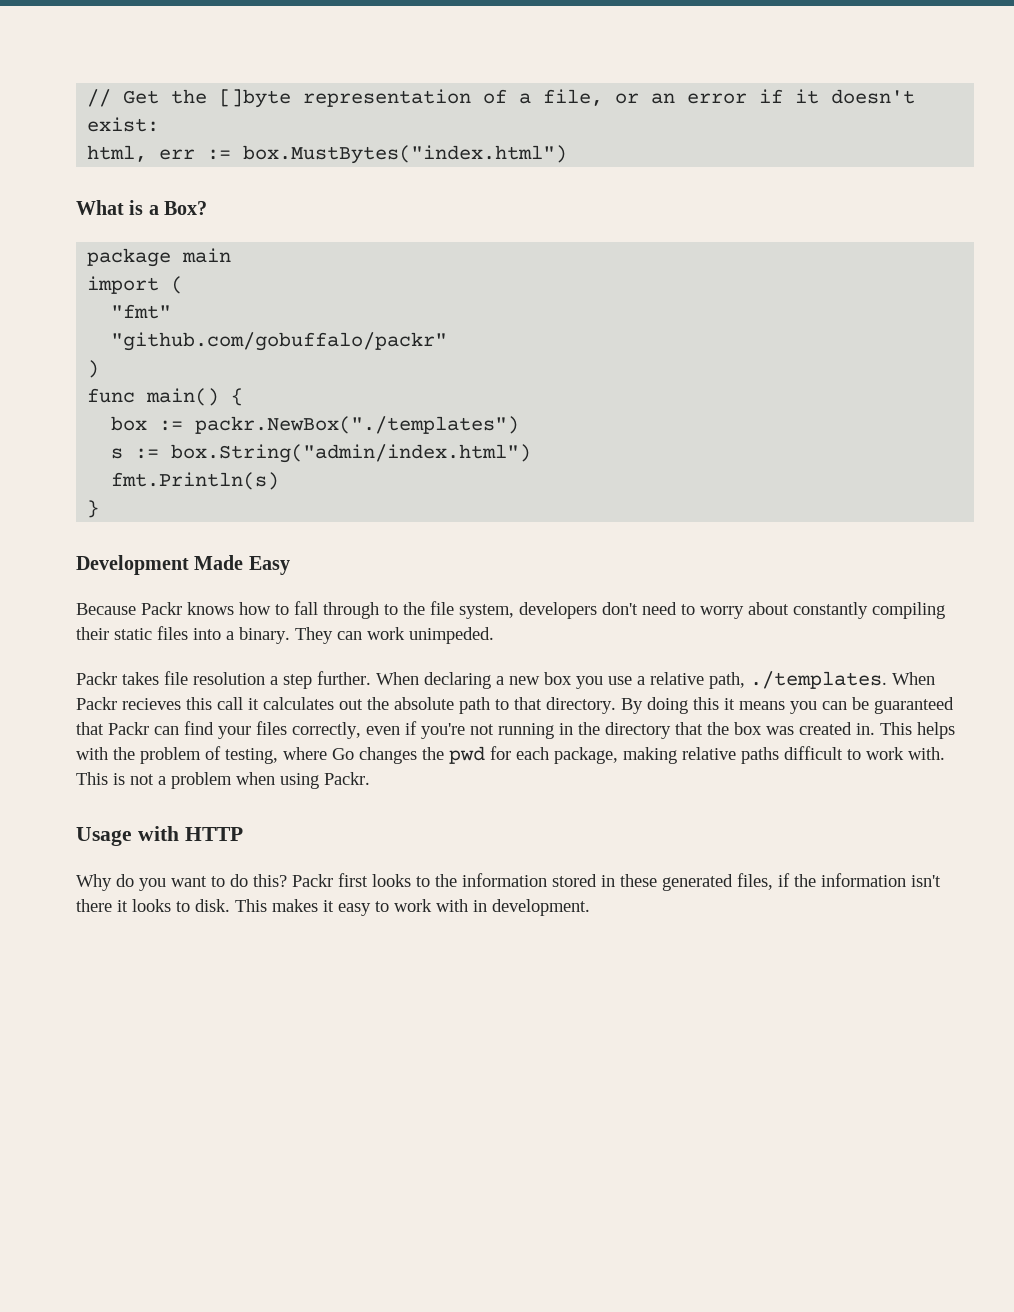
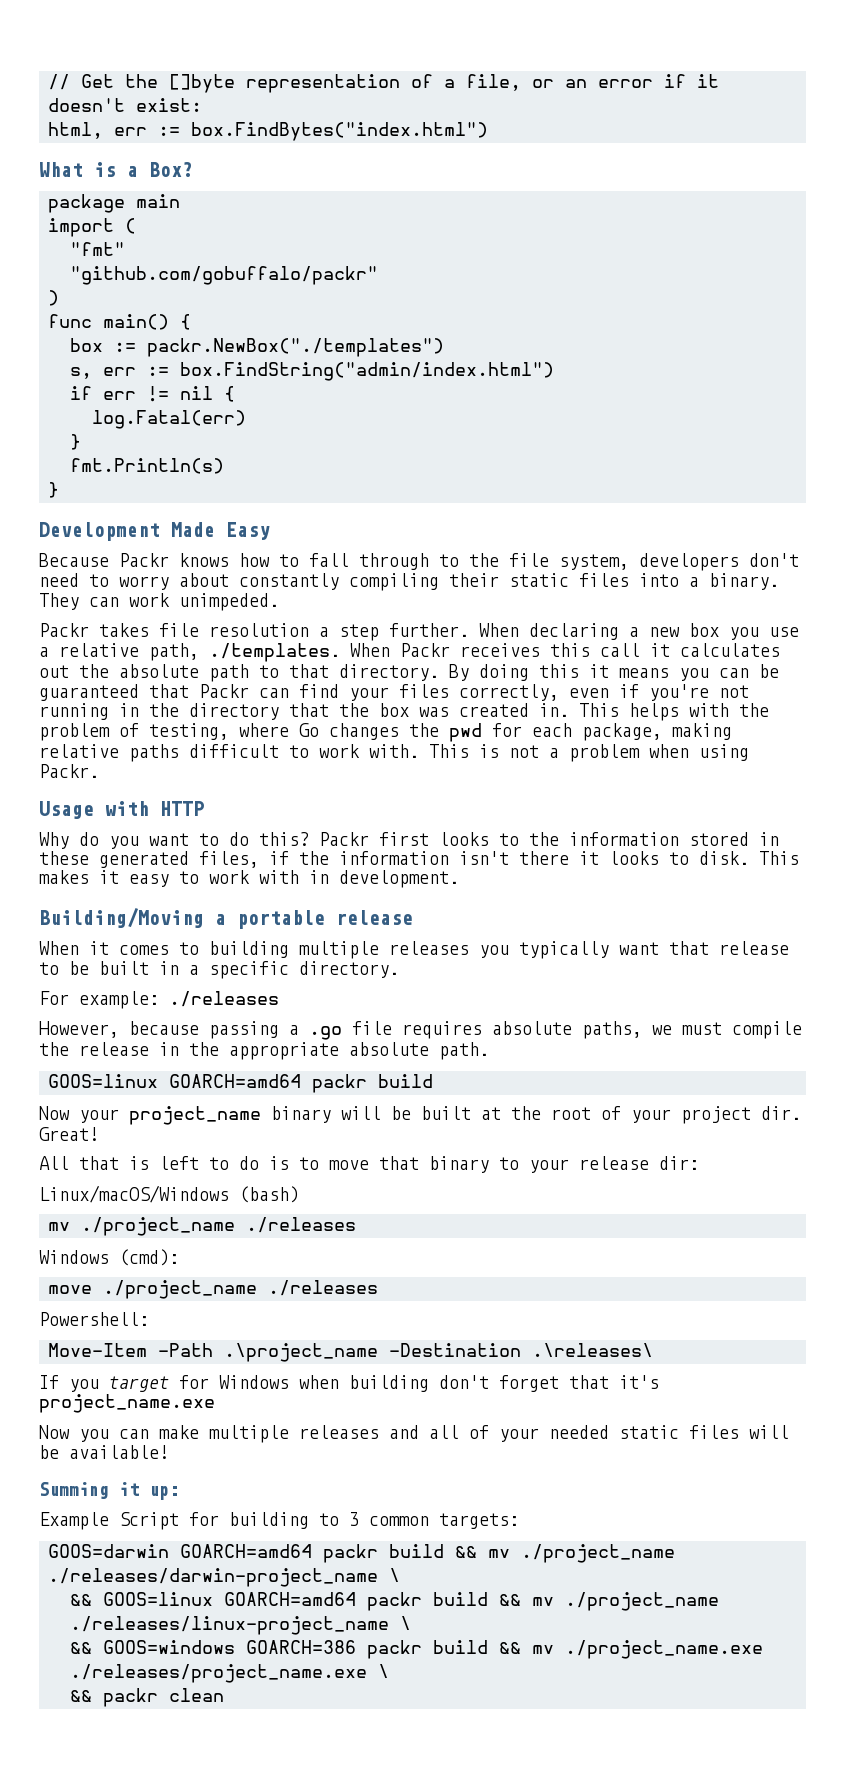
[243,145,568,164] box.MustBytes("index.html") -> [191,122,488,141] box.FindBytes("index.html")
[111,444,532,463] s := box.String("admin/index.html") -> [70,362,554,381] [70,386,235,402] [92,410,246,429] [70,434,81,450] s, err := box.FindString("admin/index.html") // if err != nil { // log.Fatal(err) // }
[122,698,181,710] recieves -> [460,643,540,657] receives
(590, 907) none -> [39,908,413,929] [39,941,789,959] [39,961,399,979] [39,991,279,1009] [39,1021,802,1040] [39,1042,489,1060] [48,1074,433,1093] [39,1106,801,1125] [39,1127,99,1141] [39,1156,699,1173] [39,1185,299,1203] [48,1217,356,1236] [39,1249,179,1266] [48,1280,378,1299] [39,1312,149,1326] [48,1343,653,1362] [39,1375,659,1392] [39,1394,215,1413] [39,1425,789,1443] [39,1445,169,1459] [39,1482,179,1500] [39,1512,519,1530] [48,1544,675,1563] [48,1568,400,1587] [70,1592,719,1611] [70,1616,411,1635] [70,1640,763,1659] [70,1664,389,1683] [70,1688,224,1707] // Building/Moving a portable release // When it comes to building multiple releases you typically want that release to be built in a specific directory. // For example: ./releases // However, because passing a .go file requires absolute paths, we must compile the release in the appropriate absolute path. // GOOS=linux GOARCH=amd64 packr build // Now your project_name binary will be built at the root of your project dir. Great! // All that is left to do is to move that binary to your release dir: // Linux/macOS/Windows (bash) // mv ./project_name ./releases // Windows (cmd): // move ./project_name ./releases // Powershell: // Move-Item -Path .\project_name -Destination .\releases\ // If you target for Windows when building don't forget that it's project_name.exe // Now you can make multiple releases and all of your needed static files will be available! // Summing it up: // Example Script for building to 3 common targets: // GOOS=darwin GOARCH=amd64 packr build && mv ./project_name ./releases/darwin-project_name \ // && GOOS=linux GOARCH=amd64 packr build && mv ./project_name ./releases/linux-project_name \ // && GOOS=windows GOARCH=386 packr build && mv ./project_name.exe ./releases/project_name.exe \ // && packr clean

